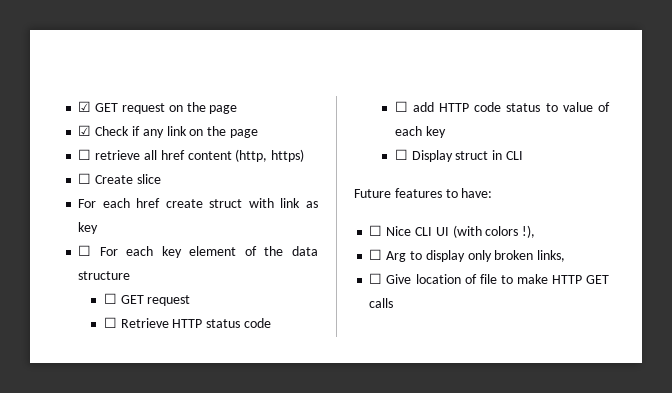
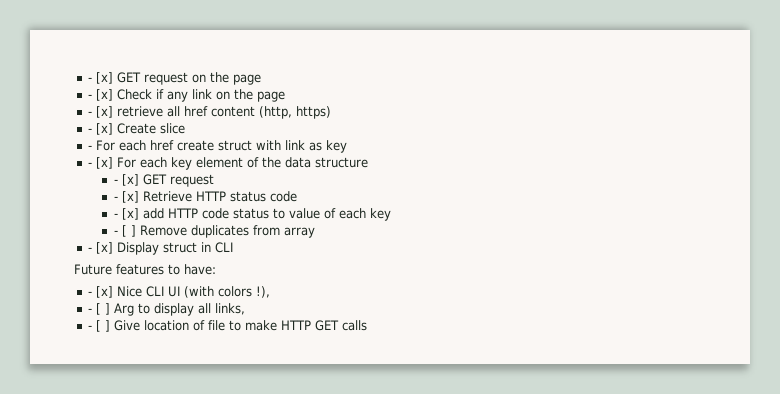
[78,101,92,112] ☑ -> [88,72,114,84] - [x]
[78,125,92,136] ☑ -> [88,89,114,101] - [x]
[78,149,92,160] ☐ -> [88,106,114,118] - [x]
[78,173,92,184] ☐ -> [88,123,114,135] - [x]
(161, 179) none -> [88,145,93,150] -
[78,245,92,256] ☐ -> [88,157,114,169] - [x]
[103,293,117,304] ☐ -> [113,174,139,186] - [x]
[103,317,117,328] ☐ -> [113,191,139,203] - [x]
[394,101,408,112] ☐ -> [113,208,139,220] - [x]
[394,149,408,160] ☐ -> [113,225,315,238] [88,242,114,254] - [ ] Remove duplicates from array // - [x]
[369,225,383,236] ☐ -> [88,286,114,298] - [x]
[369,249,383,260] ☐ -> [88,303,111,315] - [ ]
[467,250,534,262] only broken -> [198,303,212,314] all
[369,273,383,284] ☐ -> [88,320,111,332] - [ ]

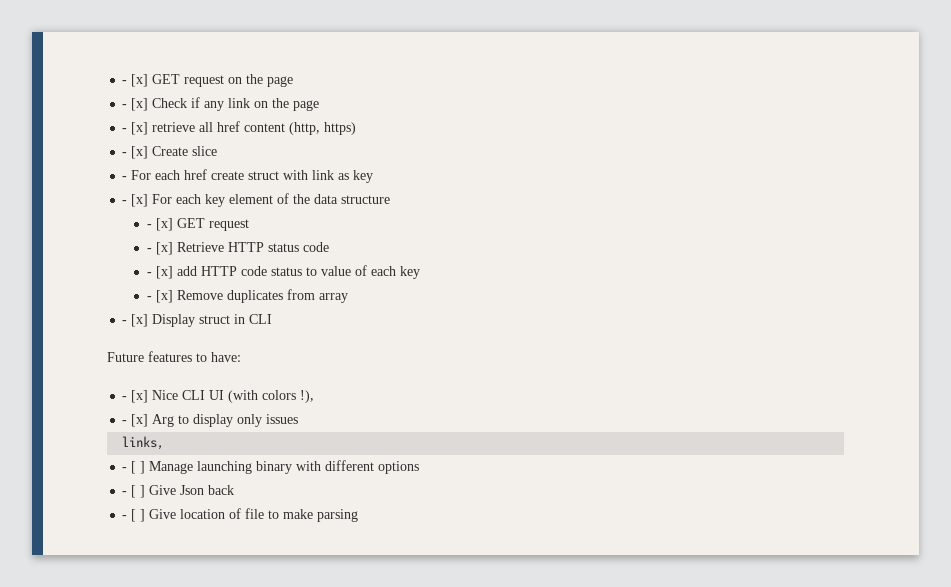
[121,225,136,237] [ ] -> [155,290,173,303] [x]
[96,303,111,315] [ ] -> [131,414,149,427] [x]
[198,303,212,314] all -> [237,414,299,427] only issues //
(246, 309) none -> [122,460,420,474] [122,485,235,498] // - [ ] Manage launching binary with different options // - [ ] Give Json back
[281,320,368,331] HTTP GET calls -> [317,509,359,522] parsing

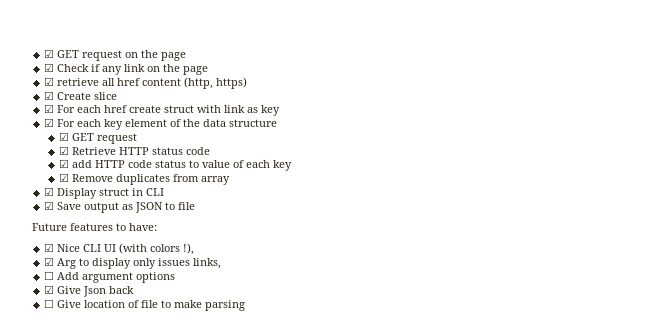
[122,74,149,87] - [x] -> [44,49,55,58] ☑
[122,98,149,111] - [x] -> [44,63,55,72] ☑
[122,122,149,135] - [x] -> [44,77,55,86] ☑
[122,146,149,159] - [x] -> [44,91,55,100] ☑
[122,176,128,180] - -> [44,104,55,113] ☑
[122,194,149,207] - [x] -> [44,118,55,127] ☑
[146,218,173,231] - [x] -> [59,132,70,141] ☑
[146,242,173,255] - [x] -> [59,146,70,155] ☑
[146,266,173,279] - [x] -> [59,159,70,168] ☑
[146,290,173,303] - [x] -> [59,173,70,182] ☑
[122,314,149,327] - [x] -> [44,187,55,196] ☑
(273, 319) none -> [44,201,196,213] // ☑ Save output as JSON to file
[122,390,149,403] - [x] -> [44,243,55,252] ☑
[122,414,149,427] - [x] -> [44,257,55,266] ☑
(299, 419) // -> (191, 262) none
[122,460,420,474] [122,485,146,498] - [ ] Manage launching binary with different options // - [ ] -> [44,271,176,283] [44,285,55,294] ☐ Add argument options // ☑
[122,509,146,522] - [ ] -> [44,299,55,308] ☐

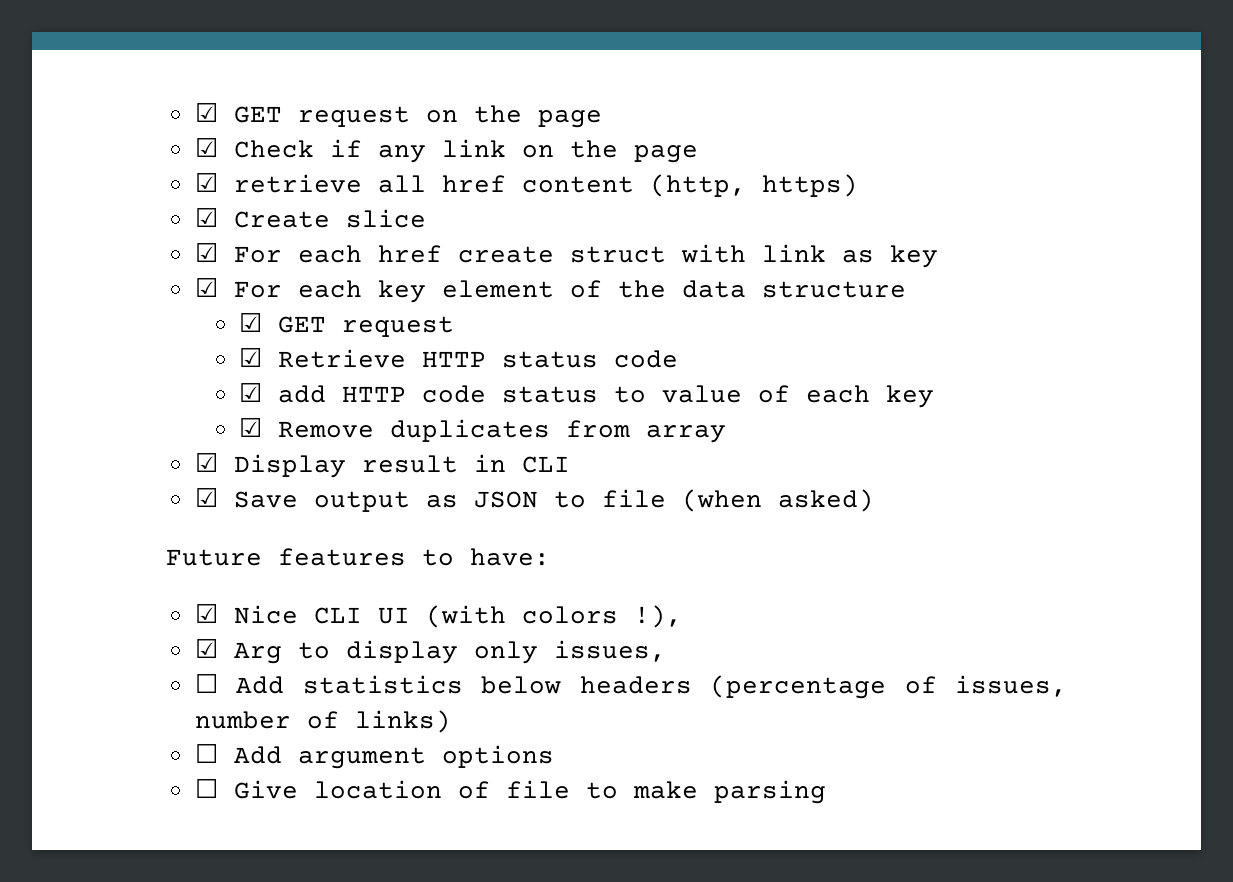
[99,188,130,196] struct -> [361,455,458,473] result
(196, 206) none -> [681,489,874,512] (when asked)
[158,258,222,269] issues links, -> [553,640,666,662] [194,674,1067,699] [194,710,451,733] issues, // ☐ Add statistics below headers (percentage of issues, number of links)
[44,285,135,297] // ☑ Give Json back -> (554, 756) none

